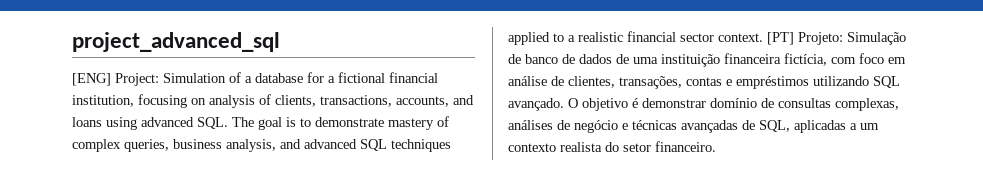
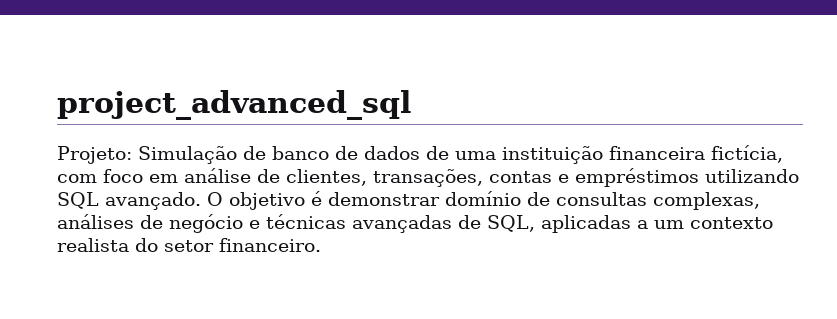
[72,72,438,86] [72,94,474,108] [72,116,449,130] [72,139,451,152] [508,31,794,45] [ENG] Project: Simulation of a database for a fictional financial institution, focusing on analysis of clients, transactions, accounts, and loans using advanced SQL. The goal is to demonstrate mastery of complex queries, business analysis, and advanced SQL techniques applied to a realistic financial sector context. [PT] -> (411, 105) none

